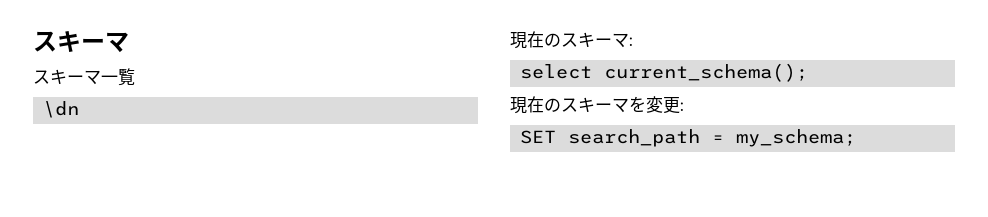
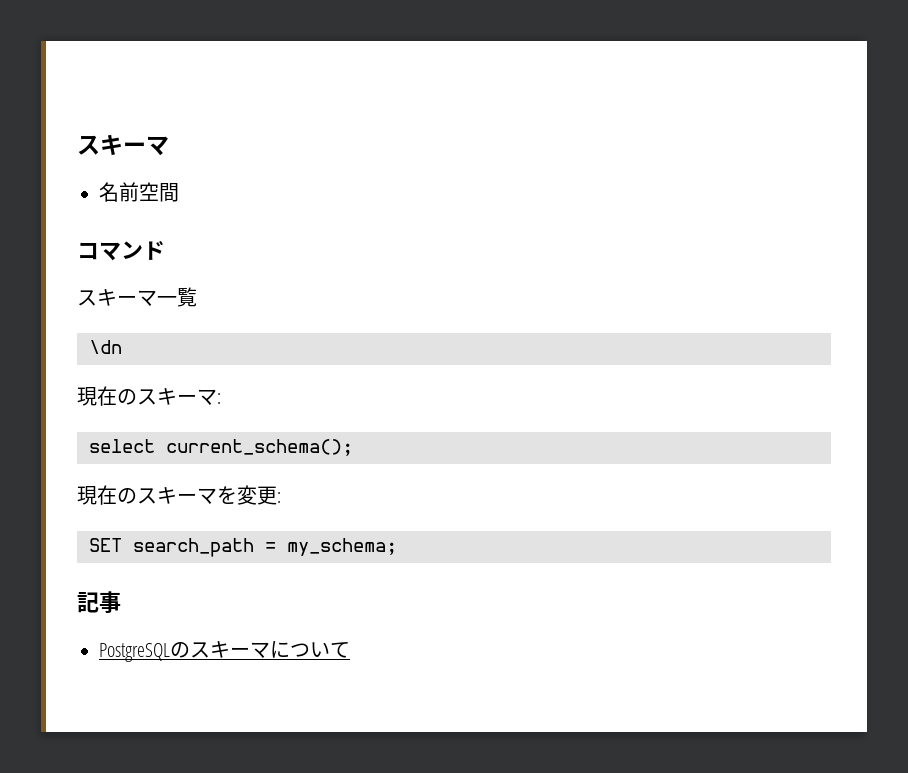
[33,31,129,53] スキーマ -> [77,134,169,156] [99,182,179,202] [77,241,165,261] スキーマ // 名前空間 // コマンド
(857, 138) none -> [77,591,121,613] [99,641,350,662] // 記事 // PostgreSQLのスキーマについて

